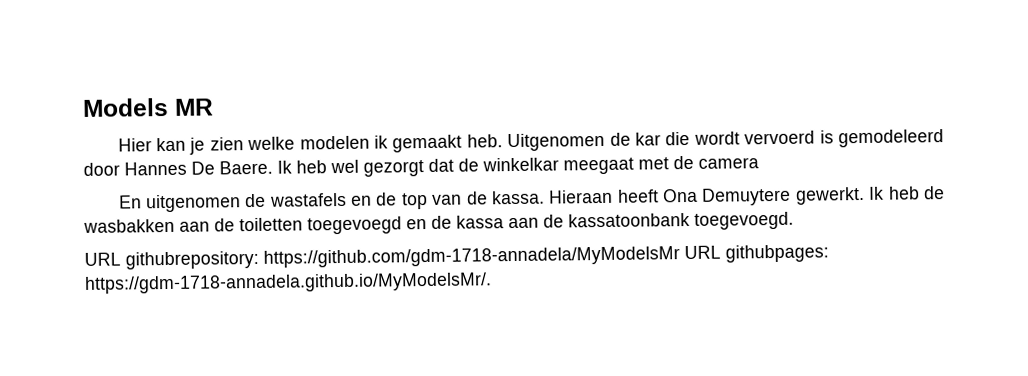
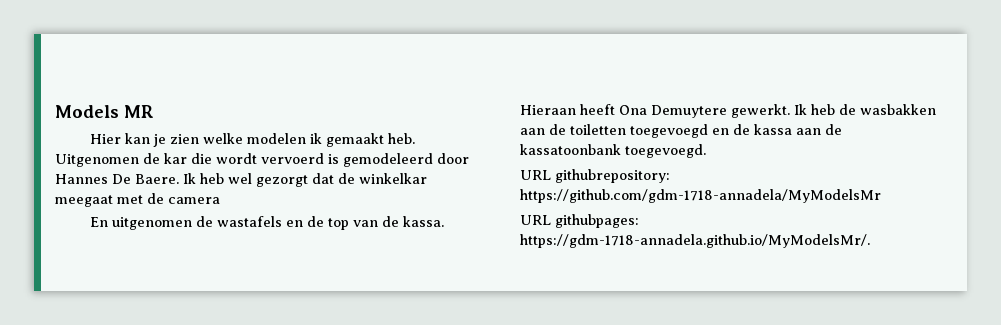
(680, 257) none -> (881, 196) //

